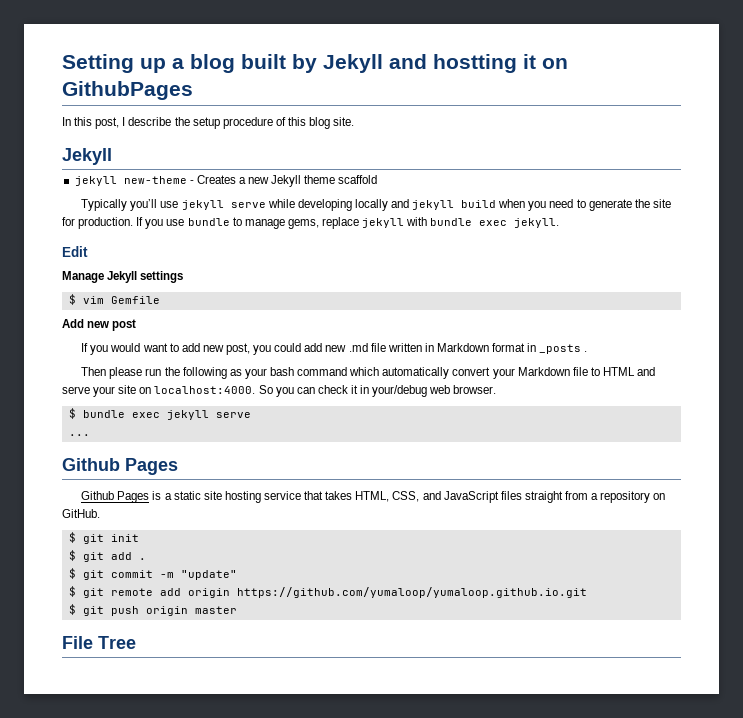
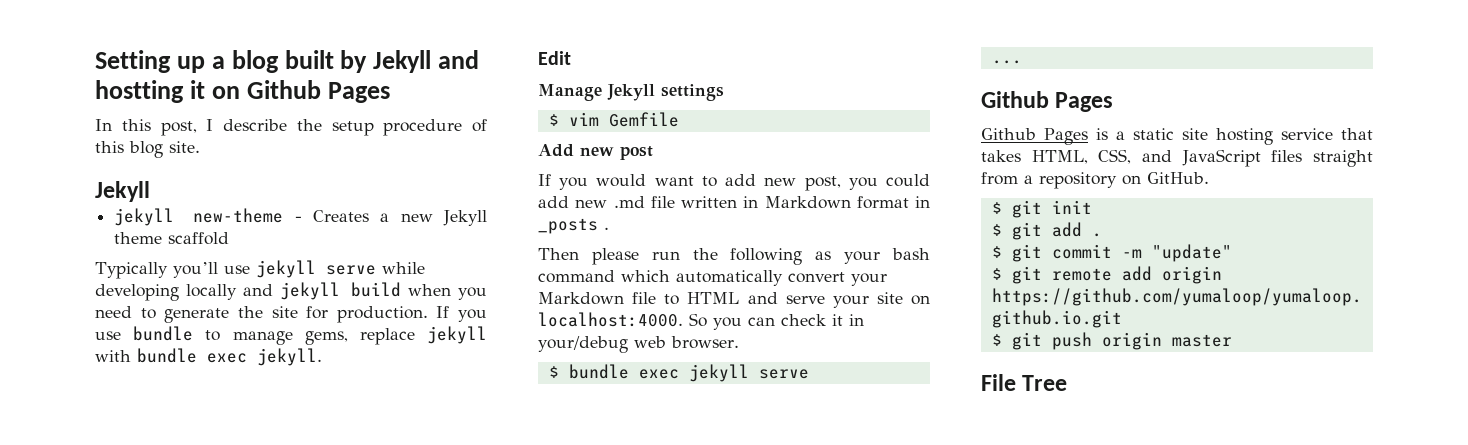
[62,81,193,100] GithubPages -> [246,80,390,103] Github Pages

